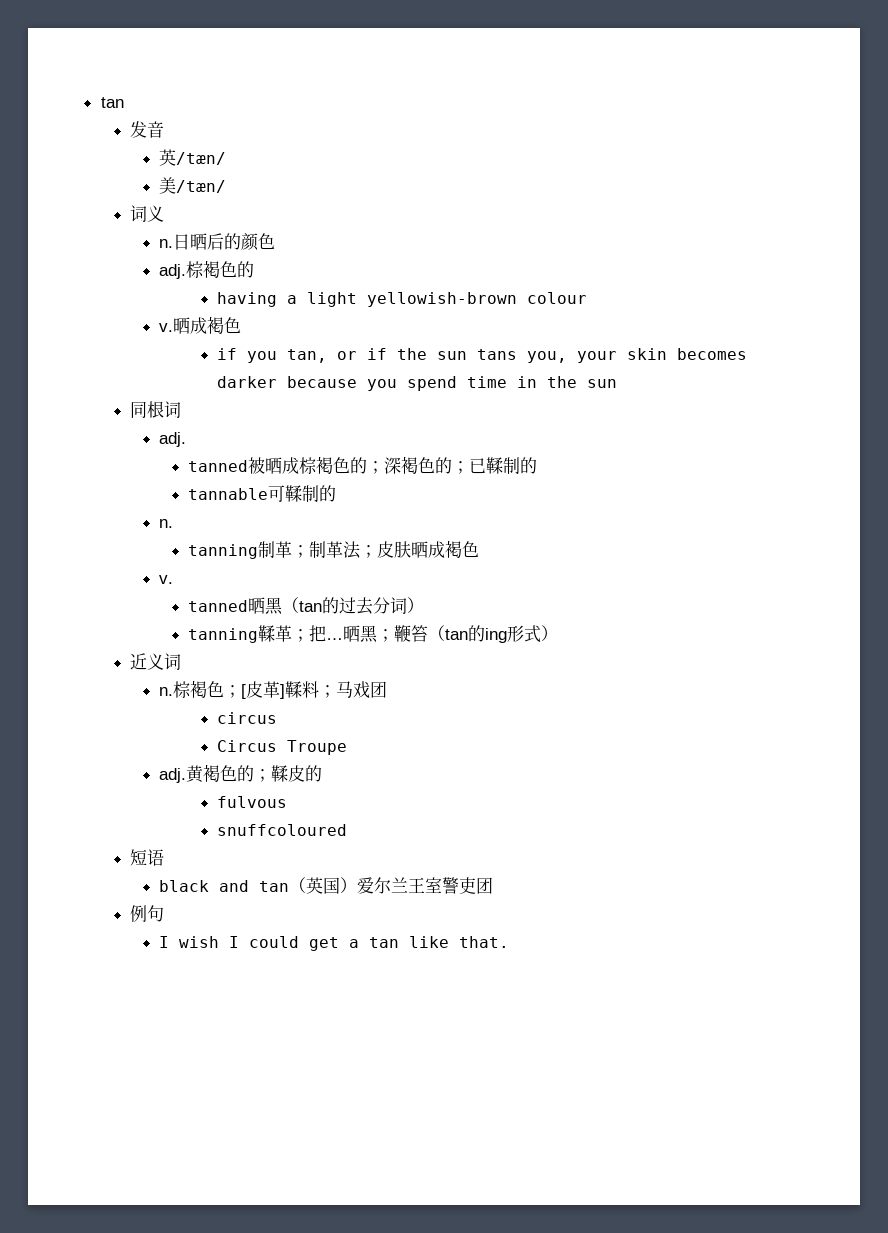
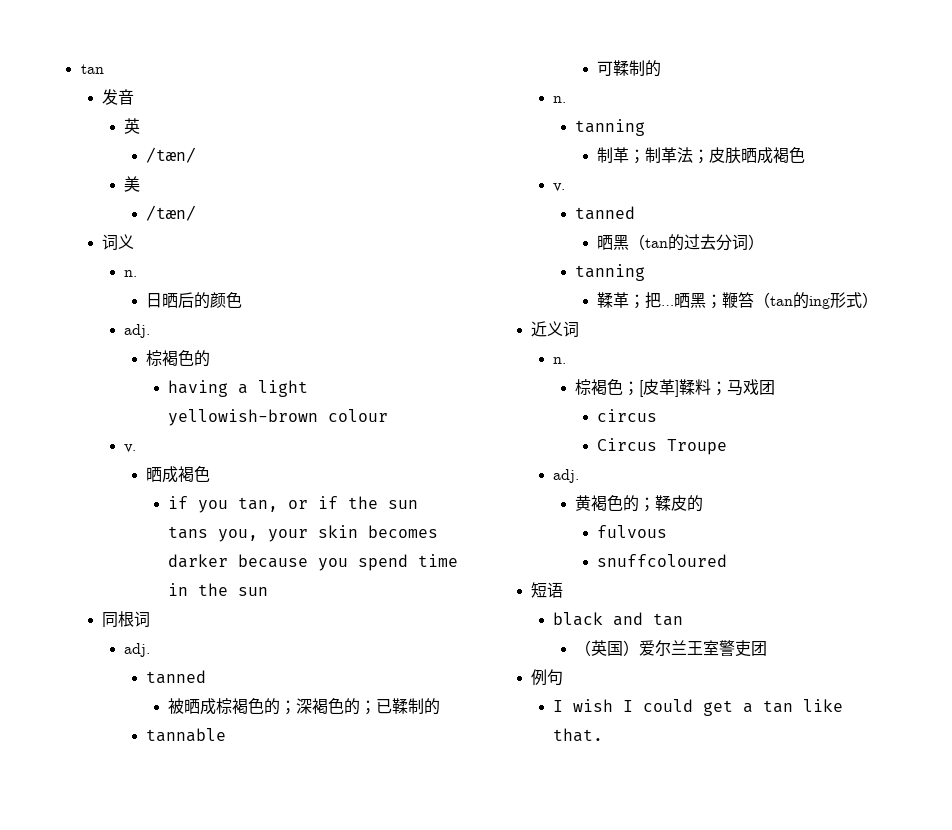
(177, 157) none -> (141, 126) //
(177, 185) none -> (141, 184) //
(174, 243) none -> (138, 273) //
(187, 271) none -> (151, 331) //
(174, 327) none -> (137, 448) //
(249, 466) none -> (207, 677) //
(269, 494) none -> (227, 735) //
(259, 551) none -> (646, 127) //
(249, 606) none -> (636, 213) //
(259, 635) none -> (646, 272) //
(174, 691) none -> (567, 360) //
(187, 775) none -> (580, 476) //
(290, 886) none -> (684, 619) //

